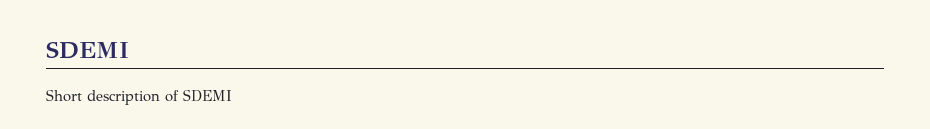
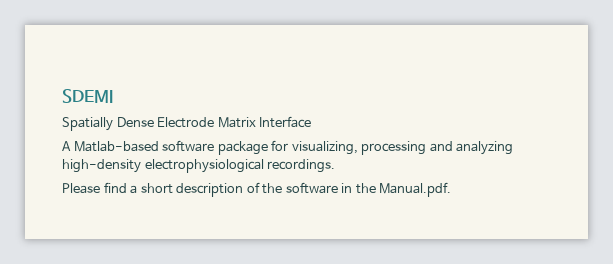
[46,89,232,105] Short description of SDEMI -> [62,116,312,131] [62,140,514,155] [62,159,336,173] [62,182,452,197] Spatially Dense Electrode Matrix Interface // A Matlab-based software package for visualizing, processing and analyzing high-density electrophysiological recordings. // Please find a short description of the software in the Manual.pdf.

